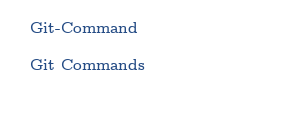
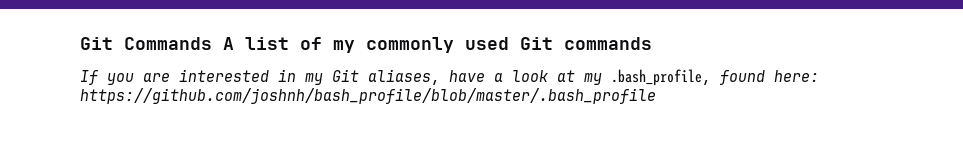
[30,22,138,33] Git-Command // -> (80, 43) none
(145, 64) none -> [223,37,652,53] [80,69,819,86] [80,88,656,104] A list of my commonly used Git commands // If you are interested in my Git aliases, have a look at my .bash_profile, found here: https://github.com/joshnh/bash_profile/blob/master/.bash_profile

